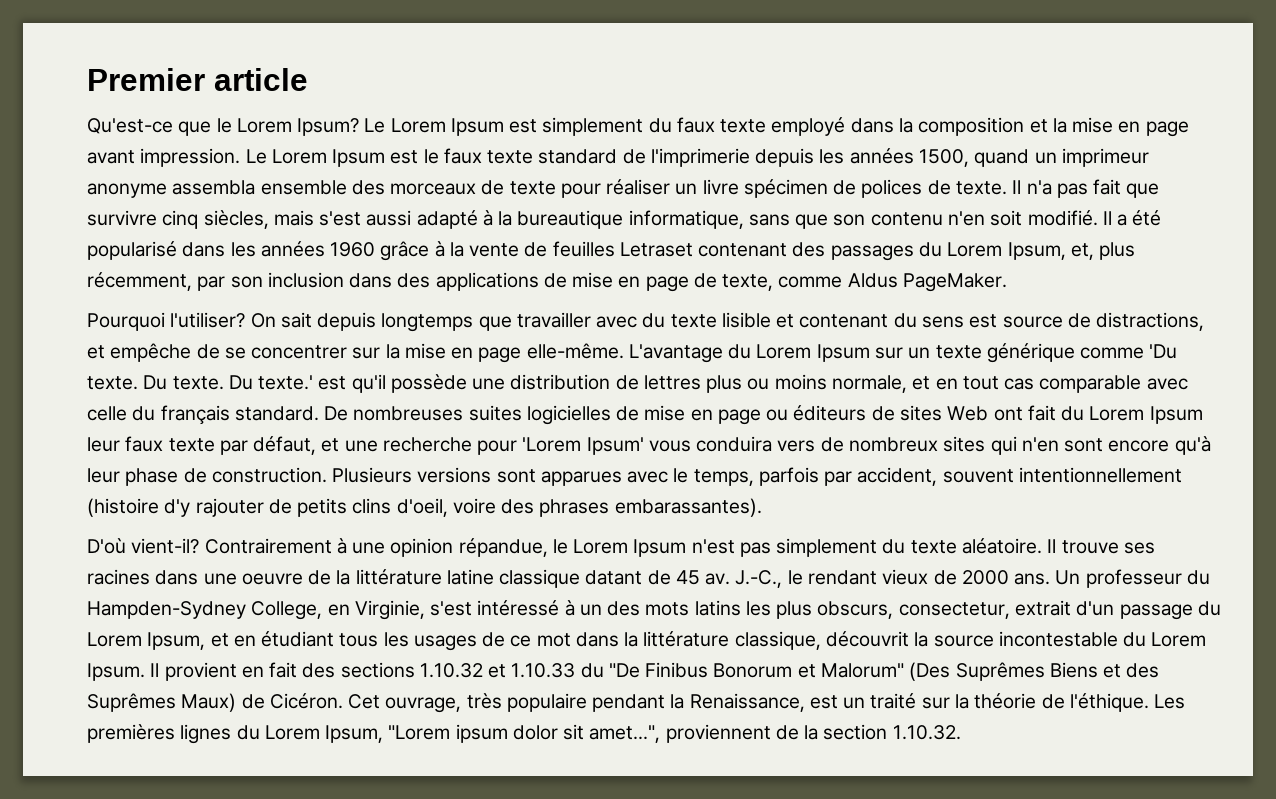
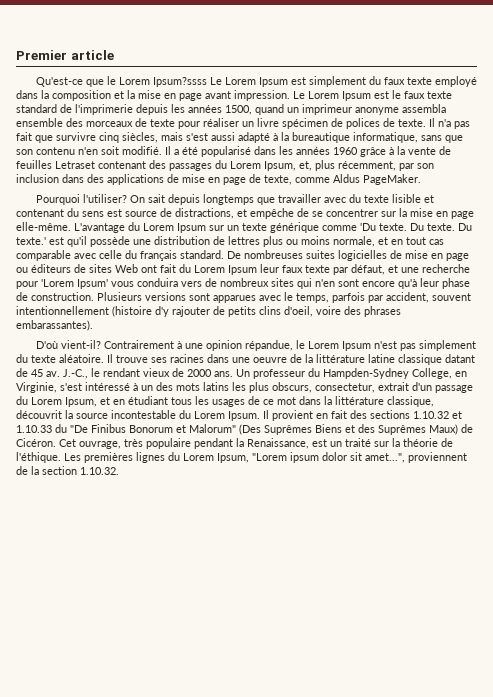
[297,118,360,136] Ipsum? -> [152,77,207,87] Ipsum?ssss

